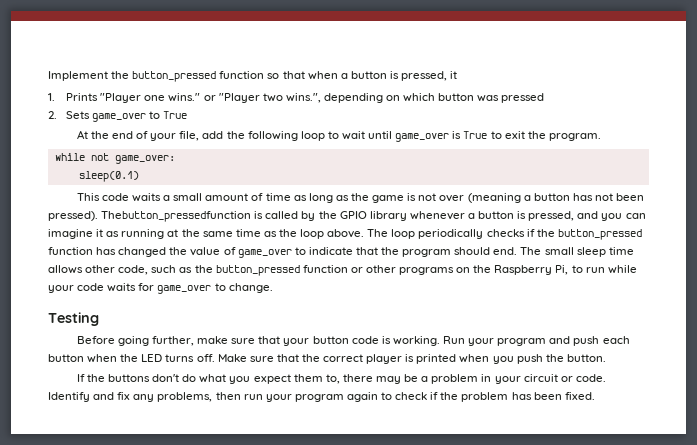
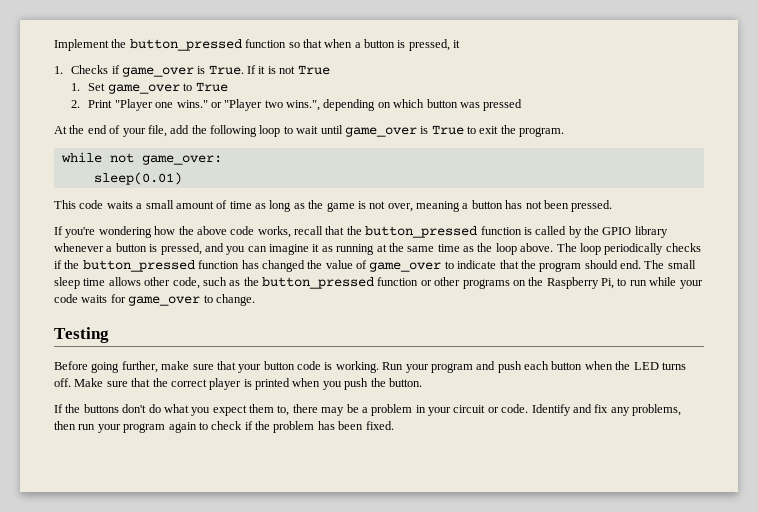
[66,93,99,101] Prints -> [71,65,330,77] [71,82,228,94] [71,100,113,108] Checks if game_over is True. If it is not True // 1. Set game_over to True // 2. Print
[48,111,188,122] // 2. Sets game_over to True -> (523, 105) none
[78,171,139,182] sleep(0.1) -> [93,172,182,185] sleep(0.01)
[439,193,521,203] over (meaning -> [387,201,460,212] over, meaning
[48,211,252,222] pressed). Thebutton_pressedfunction -> [571,200,613,212] [54,226,522,238] pressed. // If you're wondering how the above code works, recall that the button_pressed function

